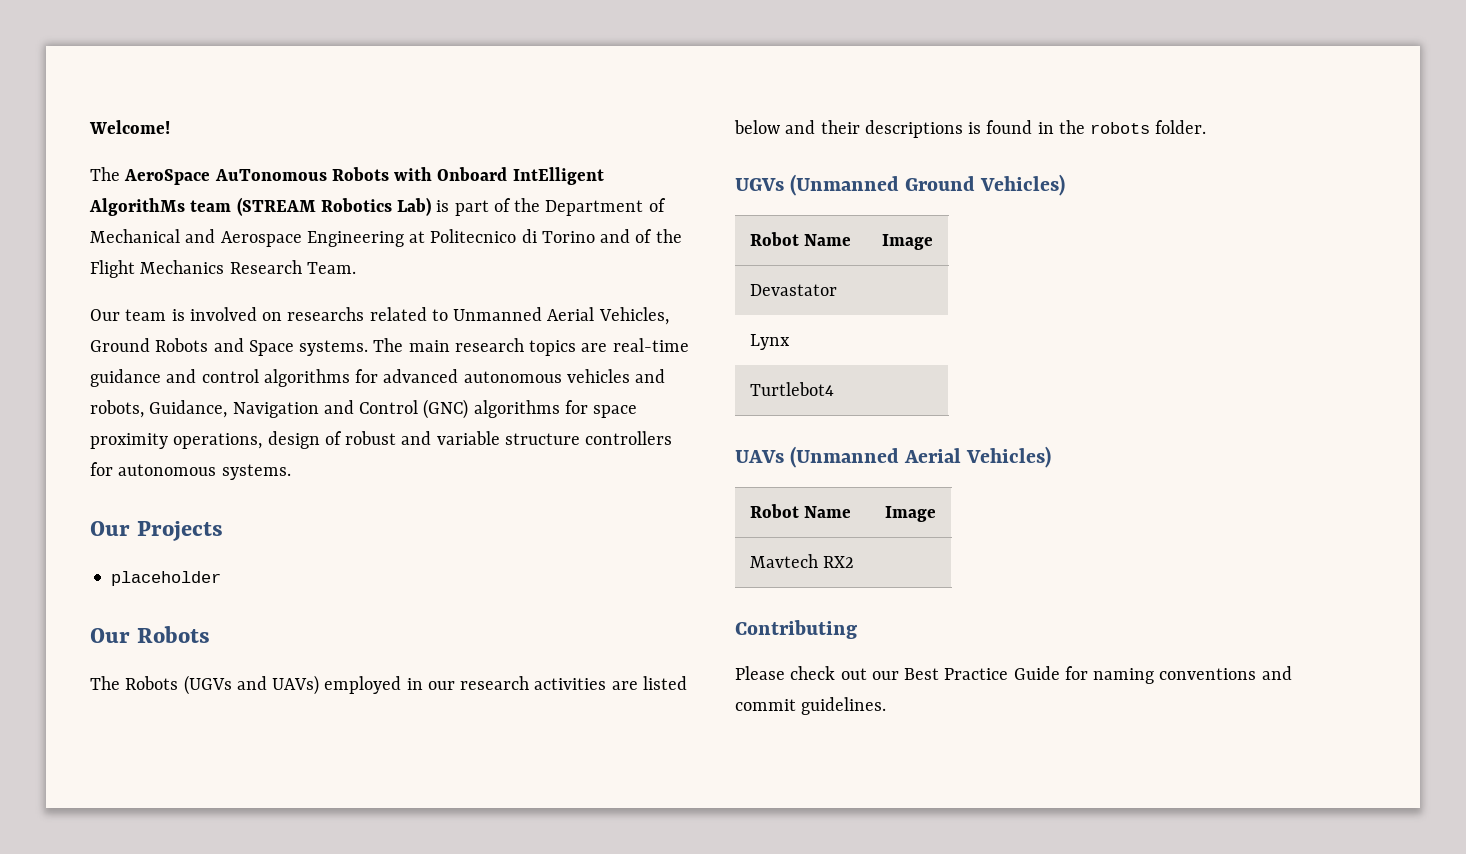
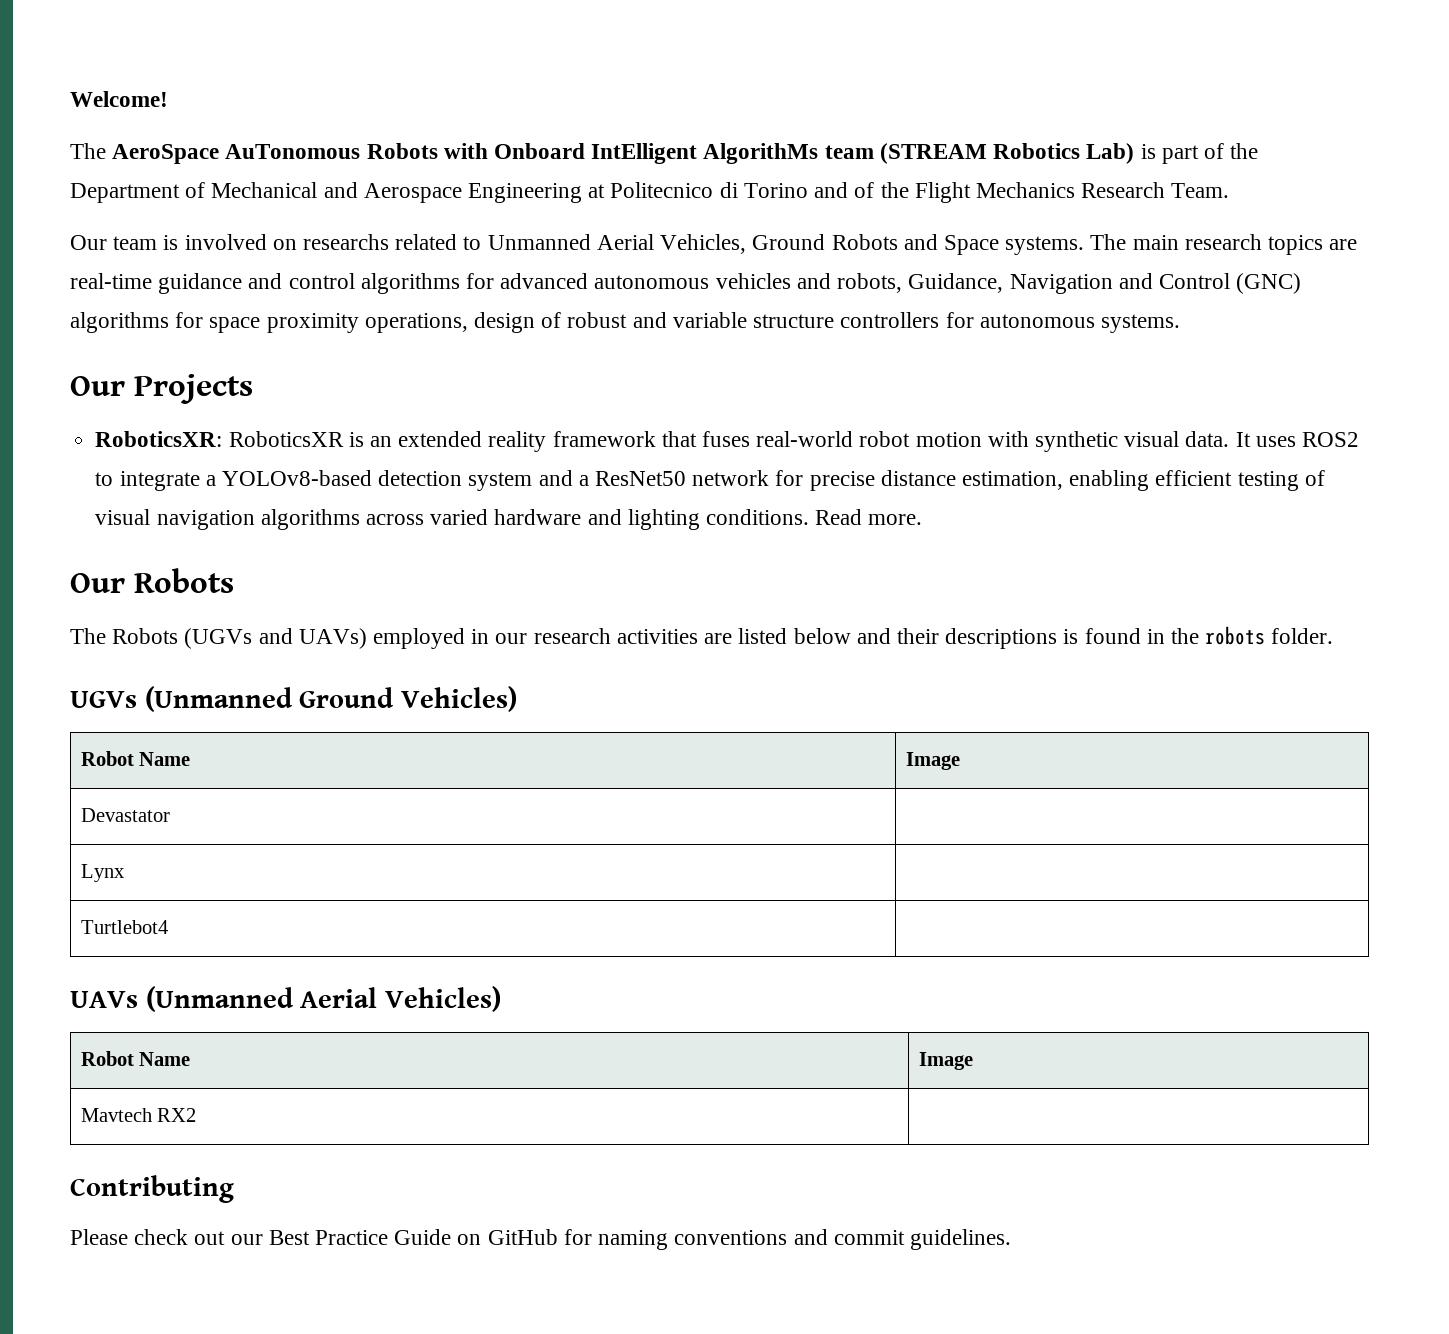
[111,571,222,586] placeholder -> [95,431,1360,452] [95,470,1325,491] [95,509,923,530] RoboticsXR: RoboticsXR is an extended reality framework that fuses real-world robot motion with synthetic visual data. It uses ROS2 to integrate a YOLOv8-based detection system and a ResNet50 network for precise distance estimation, enabling efficient testing of visual navigation algorithms across varied hardware and lighting conditions. Read more.
(1060, 673) none -> [457,1229,558,1245] on GitHub

